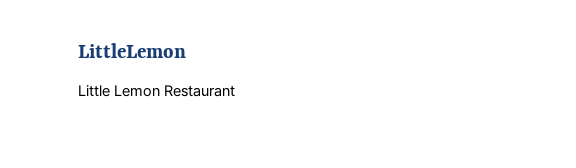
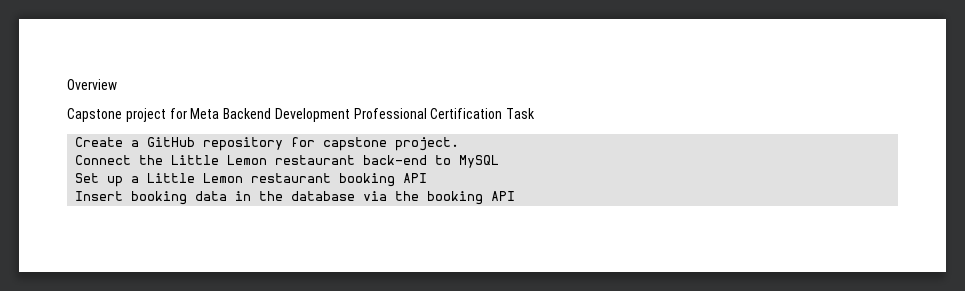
[78,43,186,58] [78,85,236,97] LittleLemon // Little Lemon Restaurant -> [67,79,117,90] [67,108,536,122] [75,137,460,151] [75,155,500,168] [75,173,428,187] [75,191,516,205] Overview // Capstone project for Meta Backend Development Professional Certification Task // Create a GitHub repository for capstone project. // Connect the Little Lemon restaurant back-end to MySQL // Set up a Little Lemon restaurant booking API // Insert booking data in the database via the booking API

